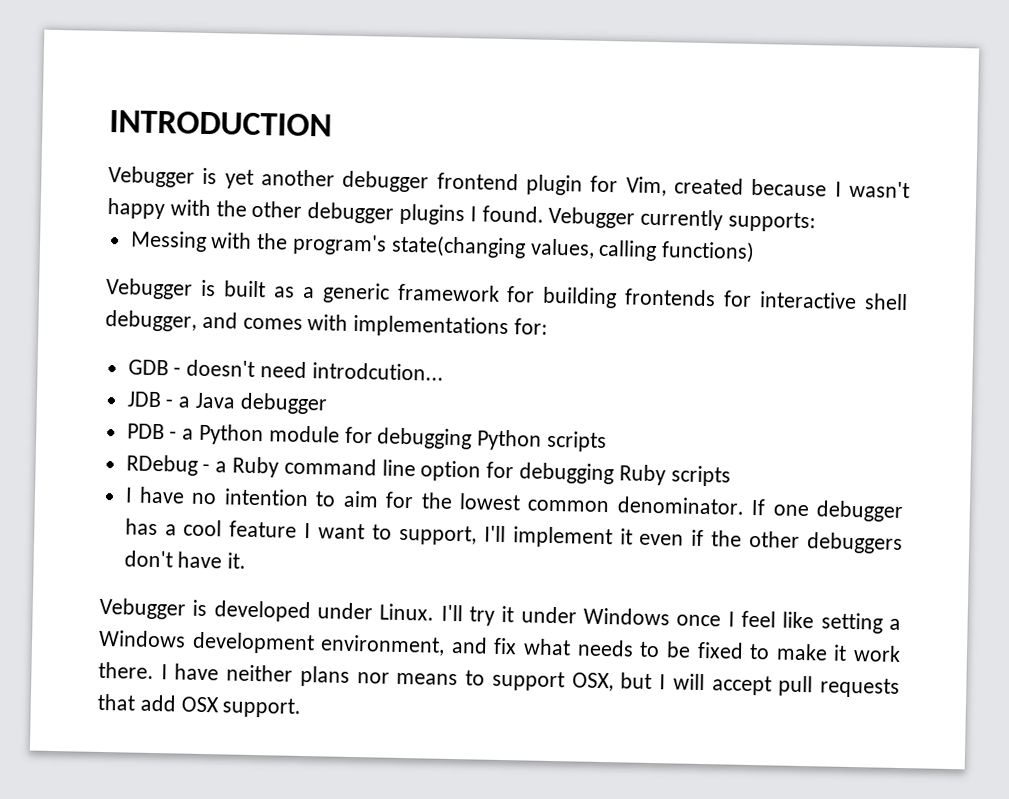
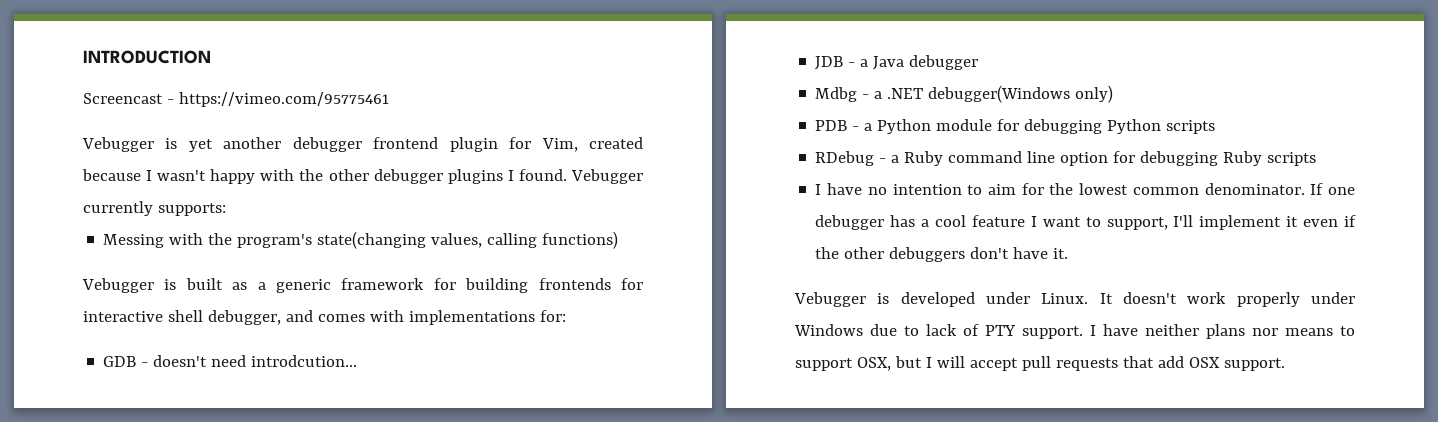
(332, 123) none -> [83,92,389,107] // Screencast - https://vimeo.com/95775461
(328, 403) none -> [815,85,1114,103] // Mdbg - a .NET debugger(Windows only)
[440,604,902,634] [98,629,902,663] [98,661,154,680] I'll try it under Windows once I feel like setting a Windows development environment, and fix what needs to be fixed to make it work there. -> [1099,292,1355,307] [794,324,1083,339] It doesn't work properly under Windows due to lack of PTY support.

